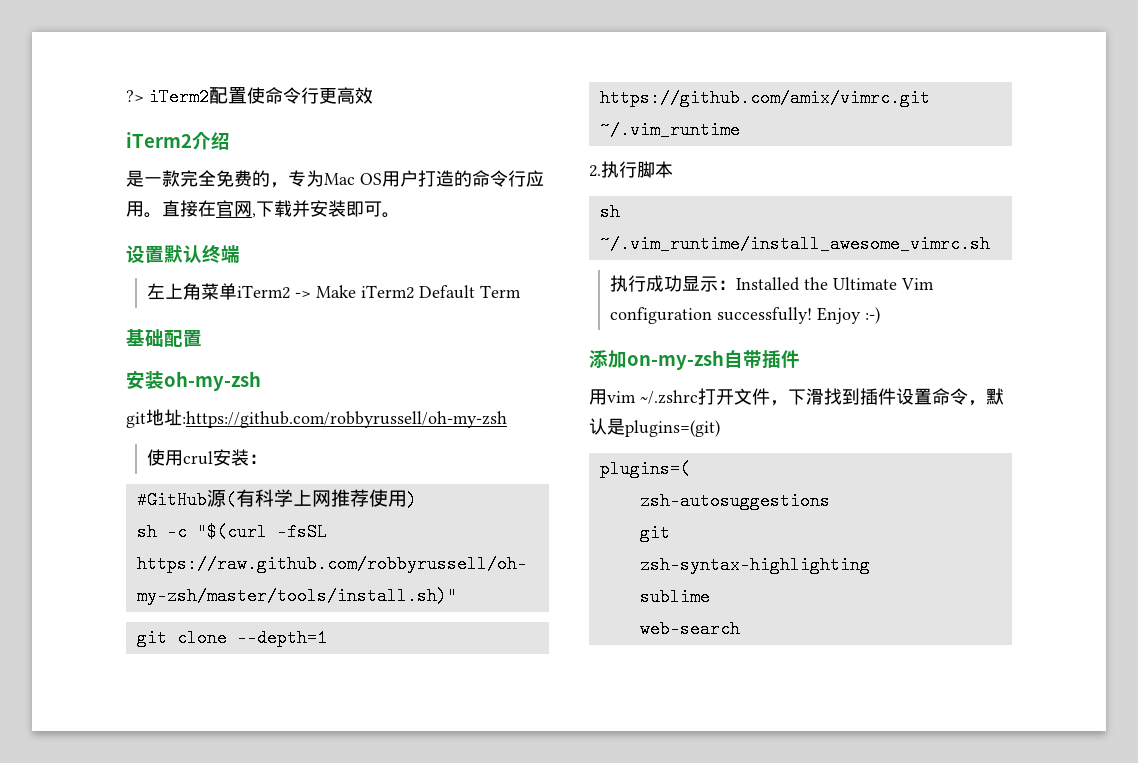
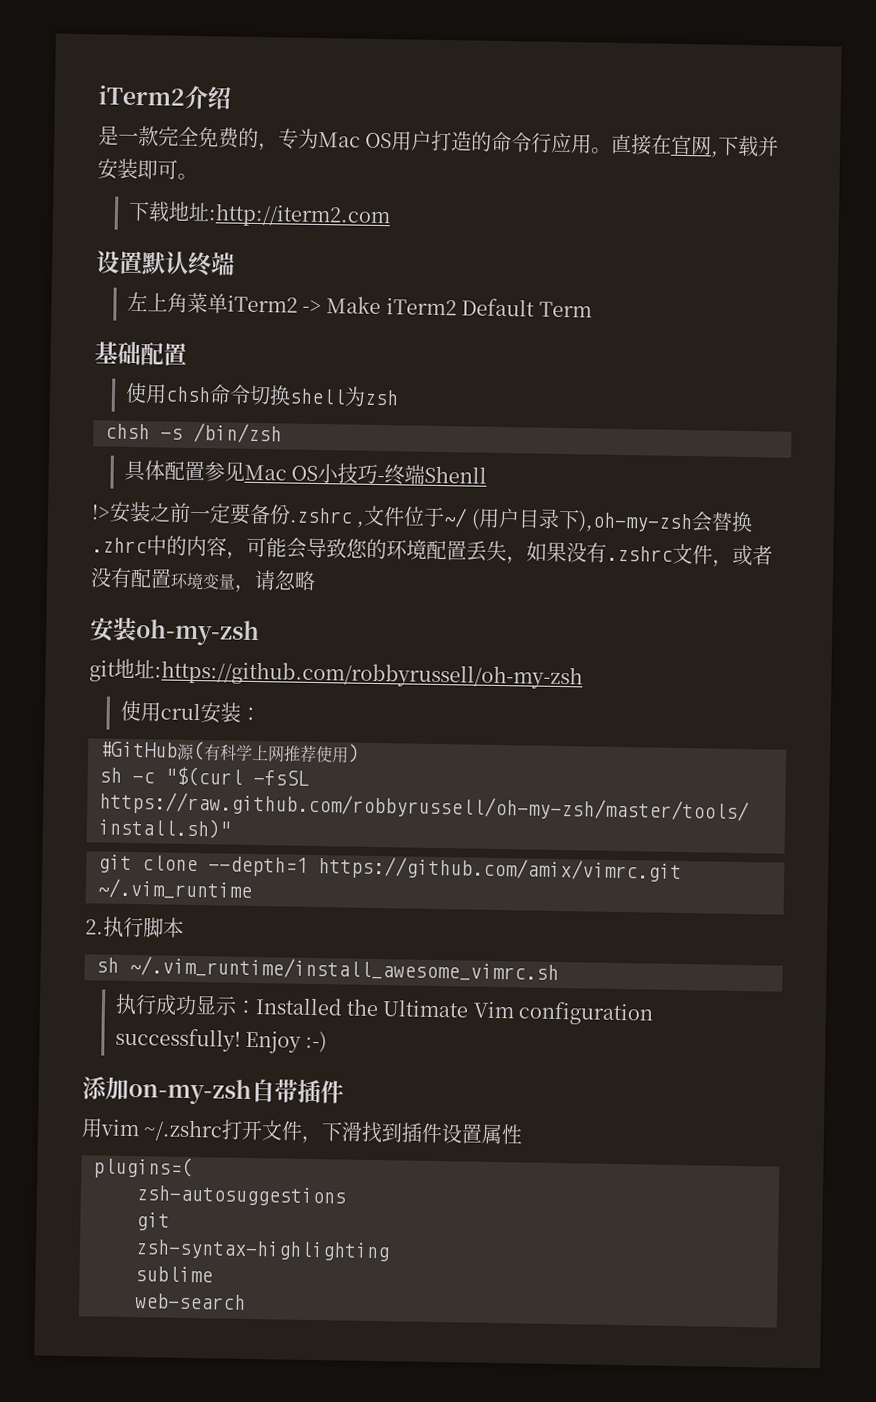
[126,87,373,106] ?> iTerm2配置使命令行更高效 // -> (98, 95) none
(400, 215) none -> [127,200,391,229] // 下载地址:http://iterm2.com
(202, 338) none -> [124,382,399,407] [105,422,282,444] [123,460,487,486] [91,501,753,534] [91,535,773,568] [90,567,316,593] // 使用chsh命令切换shell为zsh // chsh -s /bin/zsh // 具体配置参见Mac OS小技巧-终端Shenll // !>安装之前一定要备份.zshrc ,文件位于~/ (用户目录下),oh-my-zsh会替换.zhrc中的内容，可能会导致您的环境配置丢失，如果没有.zshrc文件，或者没有配置环境变量，请忽略
[932,388,1004,406] [589,418,720,437] 命令，默认是plugins=(git) -> [481,1123,524,1145] 属性

